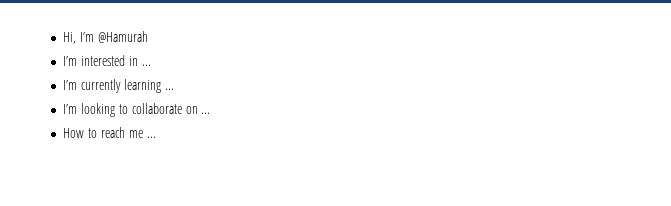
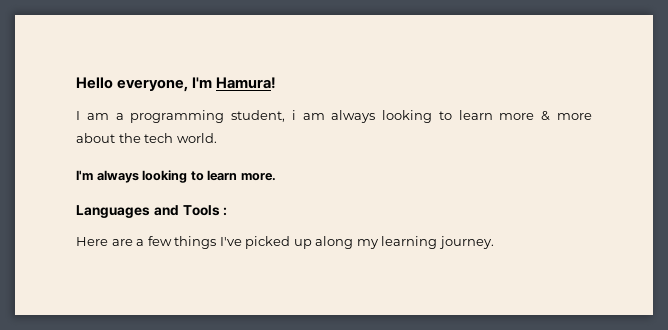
[63,31,148,44] [63,55,151,66] [63,79,174,93] [63,103,211,117] [63,127,156,138] Hi, I’m @Hamurah // I’m interested in ... // I’m currently learning ... // I’m looking to collaborate on ... // How to reach me ... -> [76,77,277,92] [76,110,592,123] [76,133,217,143] [76,170,276,183] [76,205,228,218] [76,236,494,249] Hello everyone, I'm Hamura! // I am a programming student, i am always looking to learn more & more about the tech world. // I'm always looking to learn more. // Languages and Tools : // Here are a few things I've picked up along my learning journey.

